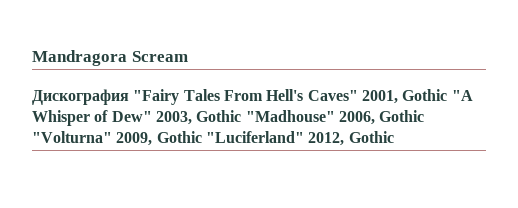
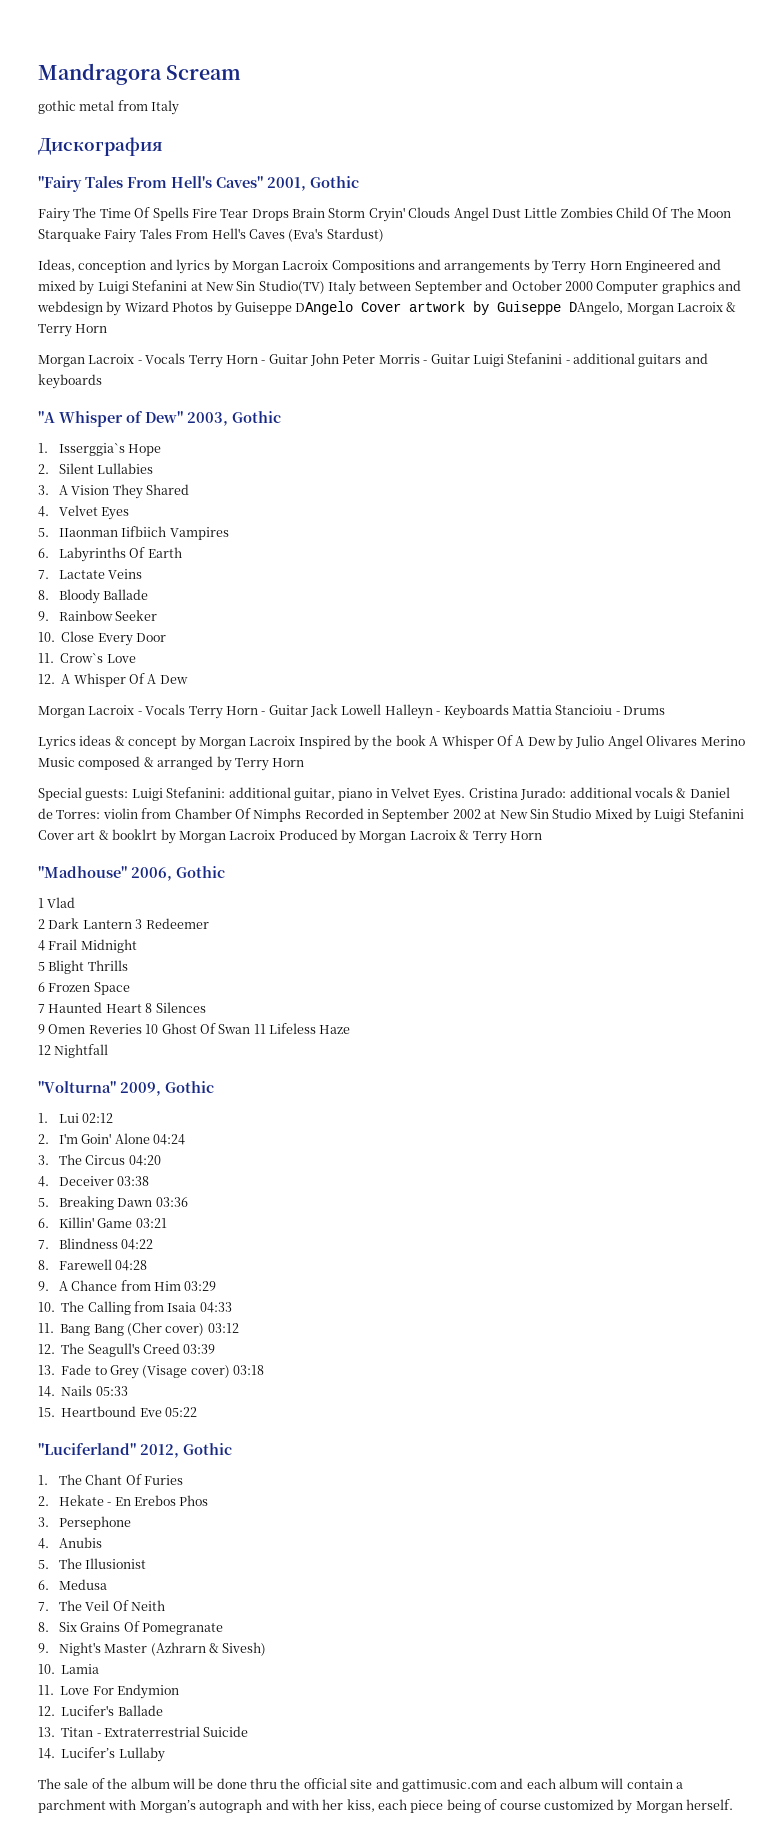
(188, 56) none -> [38,100,180,115] // gothic metal from Italy
(129, 97) none -> (163, 146) //
(448, 95) none -> [38,207,732,222] [38,228,384,243] [38,259,722,274] [38,280,741,295] [37,301,737,316] [38,324,108,337] [38,353,708,368] [38,374,102,389] // Fairy The Time Of Spells Fire Tear Drops Brain Storm Cryin' Clouds Angel Dust Little Zombies Child Of The Moon Starquake Fairy Tales From Hell's Caves (Eva's Stardust) // Ideas, conception and lyrics by Morgan Lacroix Compositions and arrangements by Terry Horn Engineered and mixed by Luigi Stefanini at New Sin Studio(TV) Italy between September and October 2000 Computer graphics and webdesign by Wizard Photos by Guiseppe DAngelo Cover artwork by Guiseppe DAngelo, Morgan Lacroix & Terry Horn // Morgan Lacroix - Vocals Terry Horn - Guitar John Peter Morris - Guitar Luigi Stefanini - additional guitars and keyboards //
[245,110,425,125] [32,131,394,146] "Madhouse" 2006, Gothic "Volturna" 2009, Gothic "Luciferland" 2012, Gothic -> [38,443,162,456] [38,463,154,474] [38,484,189,499] [38,505,130,520] [38,526,229,540] [38,547,182,562] [38,569,143,579] [38,589,149,604] [38,610,158,621] [38,631,166,646] [38,653,136,663] [38,673,188,687] [38,704,665,719] [38,735,745,750] [38,756,305,771] [38,787,730,802] [38,808,744,823] [38,829,542,844] [38,866,225,881] [38,897,76,908] [38,918,209,929] [38,939,137,953] [38,960,128,974] [38,982,130,995] [38,1002,206,1013] [38,1023,351,1034] [38,1044,109,1058] [38,1081,214,1096] [38,1113,114,1123] [38,1133,185,1145] [38,1154,161,1166] [38,1176,150,1187] [38,1196,188,1210] [38,1217,167,1228] [38,1238,154,1250] [38,1259,148,1271] [38,1280,217,1291] [38,1301,232,1315] [38,1322,239,1336] [38,1343,216,1357] [38,1364,265,1379] [38,1385,128,1397] [38,1406,197,1417] [38,1443,232,1458] [38,1474,183,1485] [38,1495,209,1506] [38,1516,131,1530] [38,1537,102,1549] [38,1558,147,1569] [38,1579,107,1590] [38,1600,165,1611] [38,1621,223,1635] [38,1642,267,1656] [38,1664,100,1674] [38,1684,179,1699] [38,1705,163,1716] [38,1726,249,1737] [38,1747,165,1762] [38,1778,684,1792] [38,1799,733,1814] // 1. Isserggia`s Hope // 2. Silent Lullabies // 3. A Vision They Shared // 4. Velvet Eyes // 5. IIaonman Iifbiich Vampires // 6. Labyrinths Of Earth // 7. Lactate Veins // 8. Bloody Ballade // 9. Rainbow Seeker // 10. Close Every Door // 11. Crow`s Love // 12. A Whisper Of A Dew // Morgan Lacroix - Vocals Terry Horn - Guitar Jack Lowell Halleyn - Keyboards Mattia Stancioiu - Drums // Lyrics ideas & concept by Morgan Lacroix Inspired by the book A Whisper Of A Dew by Julio Angel Olivares Merino Music composed & arranged by Terry Horn // Special guests: Luigi Stefanini: additional guitar, piano in Velvet Eyes. Cristina Jurado: additional vocals & Daniel de Torres: violin from Chamber Of Nimphs Recorded in September 2002 at New Sin Studio Mixed by Luigi Stefanini Cover art & booklrt by Morgan Lacroix Produced by Morgan Lacroix & Terry Horn // "Madhouse" 2006, Gothic // 1 Vlad // 2 Dark Lantern 3 Redeemer // 4 Frail Midnight // 5 Blight Thrills // 6 Frozen Space // 7 Haunted Heart 8 Silences // 9 Omen Reveries 10 Ghost Of Swan 11 Lifeless Haze // 12 Nightfall // "Volturna" 2009, Gothic // 1. Lui 02:12 // 2. I'm Goin' Alone 04:24 // 3. The Circus 04:20 // 4. Deceiver 03:38 // 5. Breaking Dawn 03:36 // 6. Killin' Game 03:21 // 7. Blindness 04:22 // 8. Farewell 04:28 // 9. A Chance from Him 03:29 // 10. The Calling from Isaia 04:33 // 11. Bang Bang (Cher cover) 03:12 // 12. The Seagull's Creed 03:39 // 13. Fade to Grey (Visage cover) 03:18 // 14. Nails 05:33 // 15. Heartbound Eve 05:22 // "Luciferland" 2012, Gothic // 1. The Chant Of Furies // 2. Hekate - En Erebos Phos // 3. Persephone // 4. Anubis // 5. The Illusionist // 6. Medusa // 7. The Veil Of Neith // 8. Six Grains Of Pomegranate // 9. Night's Master (Azhrarn & Sivesh) // 10. Lamia // 11. Love For Endymion // 12. Lucifer's Ballade // 13. Titan - Extraterrestrial Suicide // 14. Lucifer’s Lullaby // The sale of the album will be done thru the official site and gattimusic.com and each album will contain a parchment with Morgan’s autograph and with her kiss, each piece being of course customized by Morgan herself.

